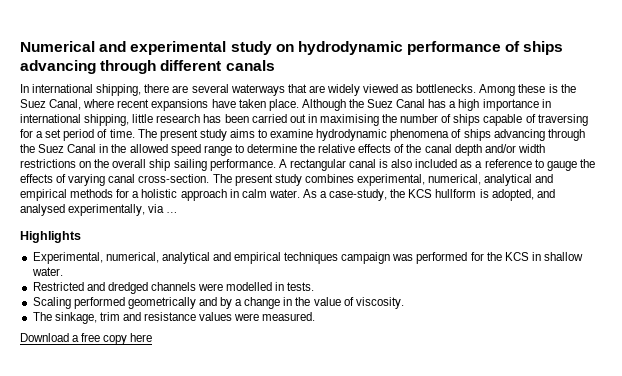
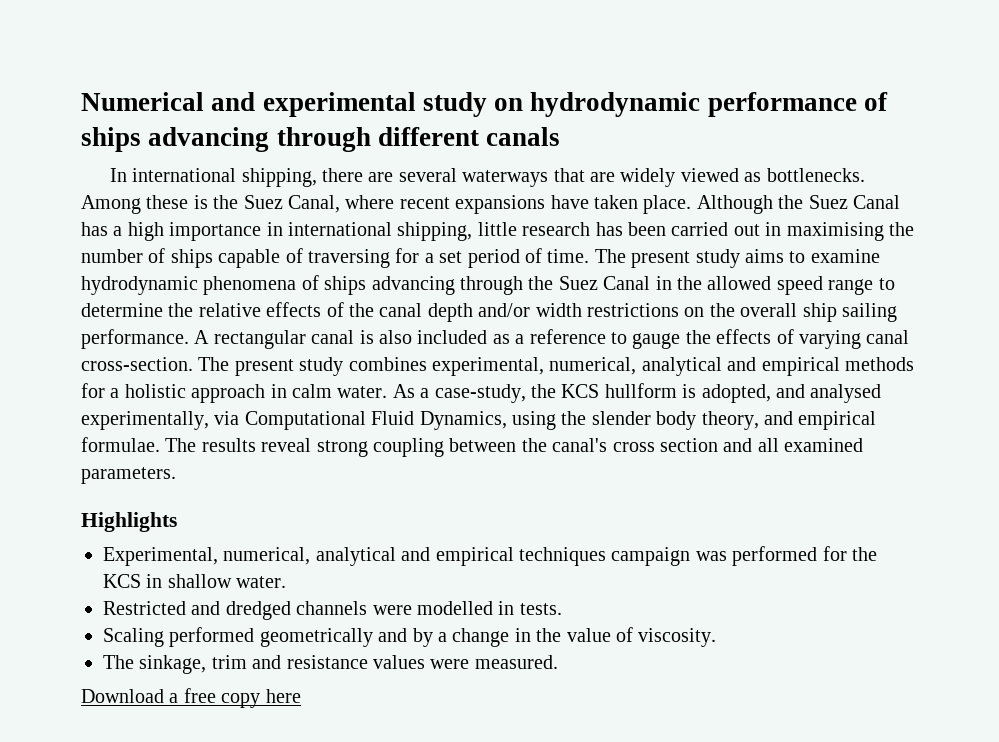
[166,212,179,213] … -> [244,411,877,430] [81,437,864,457] [81,467,176,484] Computational Fluid Dynamics, using the slender body theory, and empirical formulae. The results reveal strong coupling between the canal's cross section and all examined parameters.

